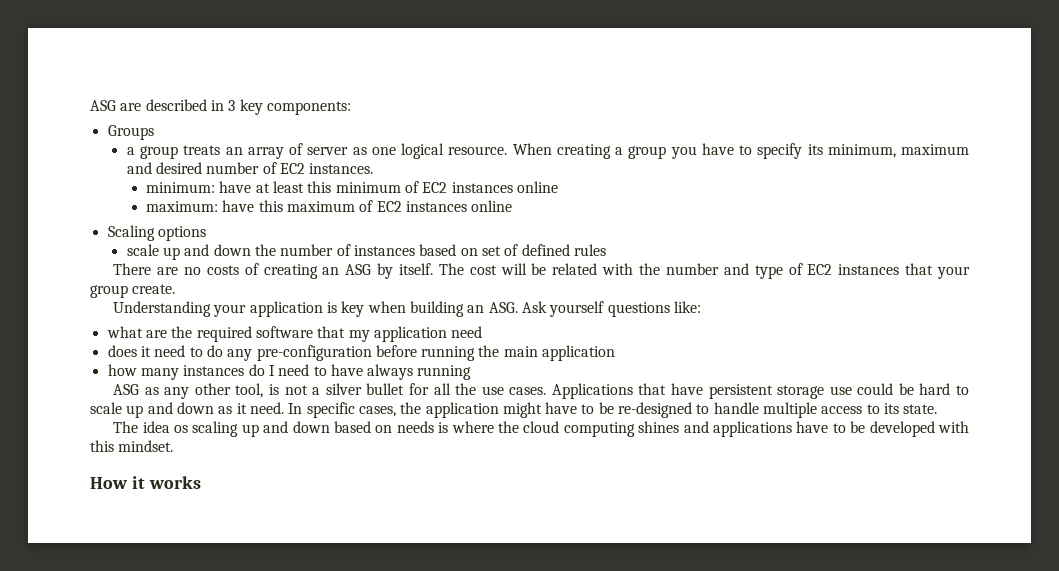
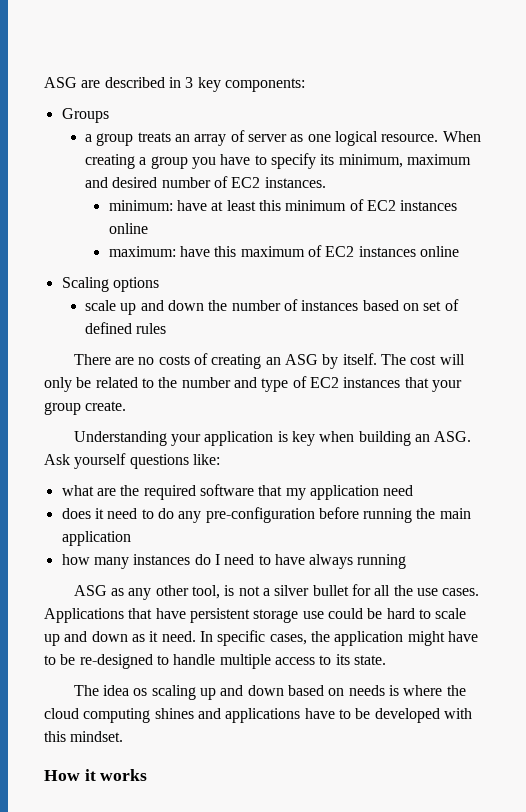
(527, 269) none -> [44,377,72,392] only
[602,263,634,275] with -> [141,378,154,388] to

